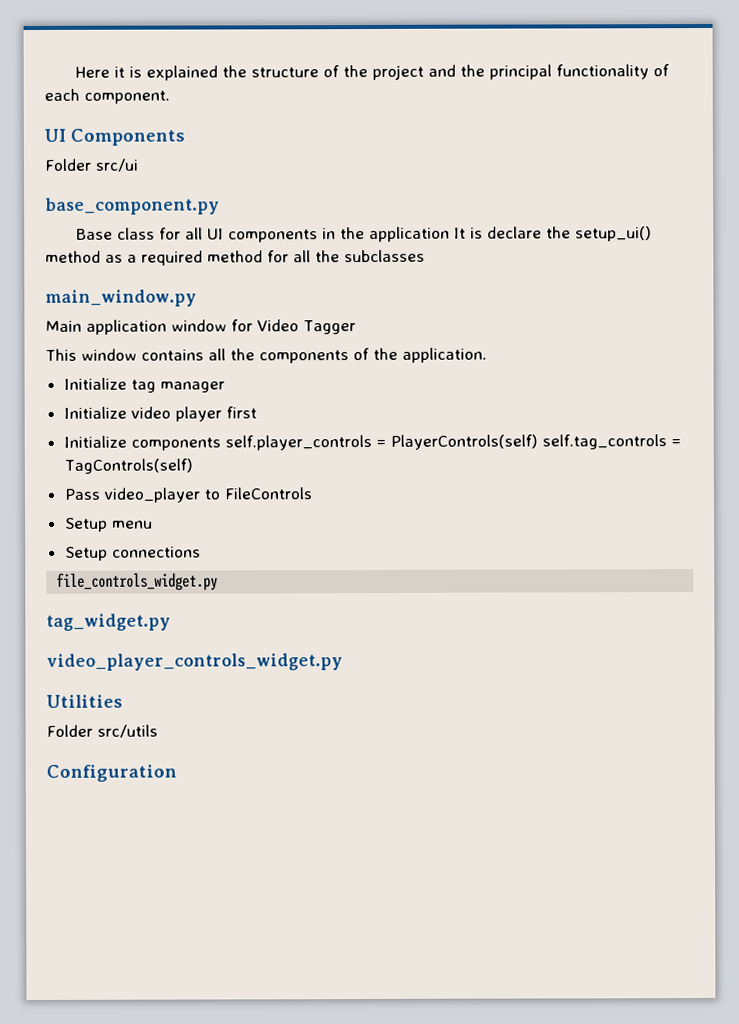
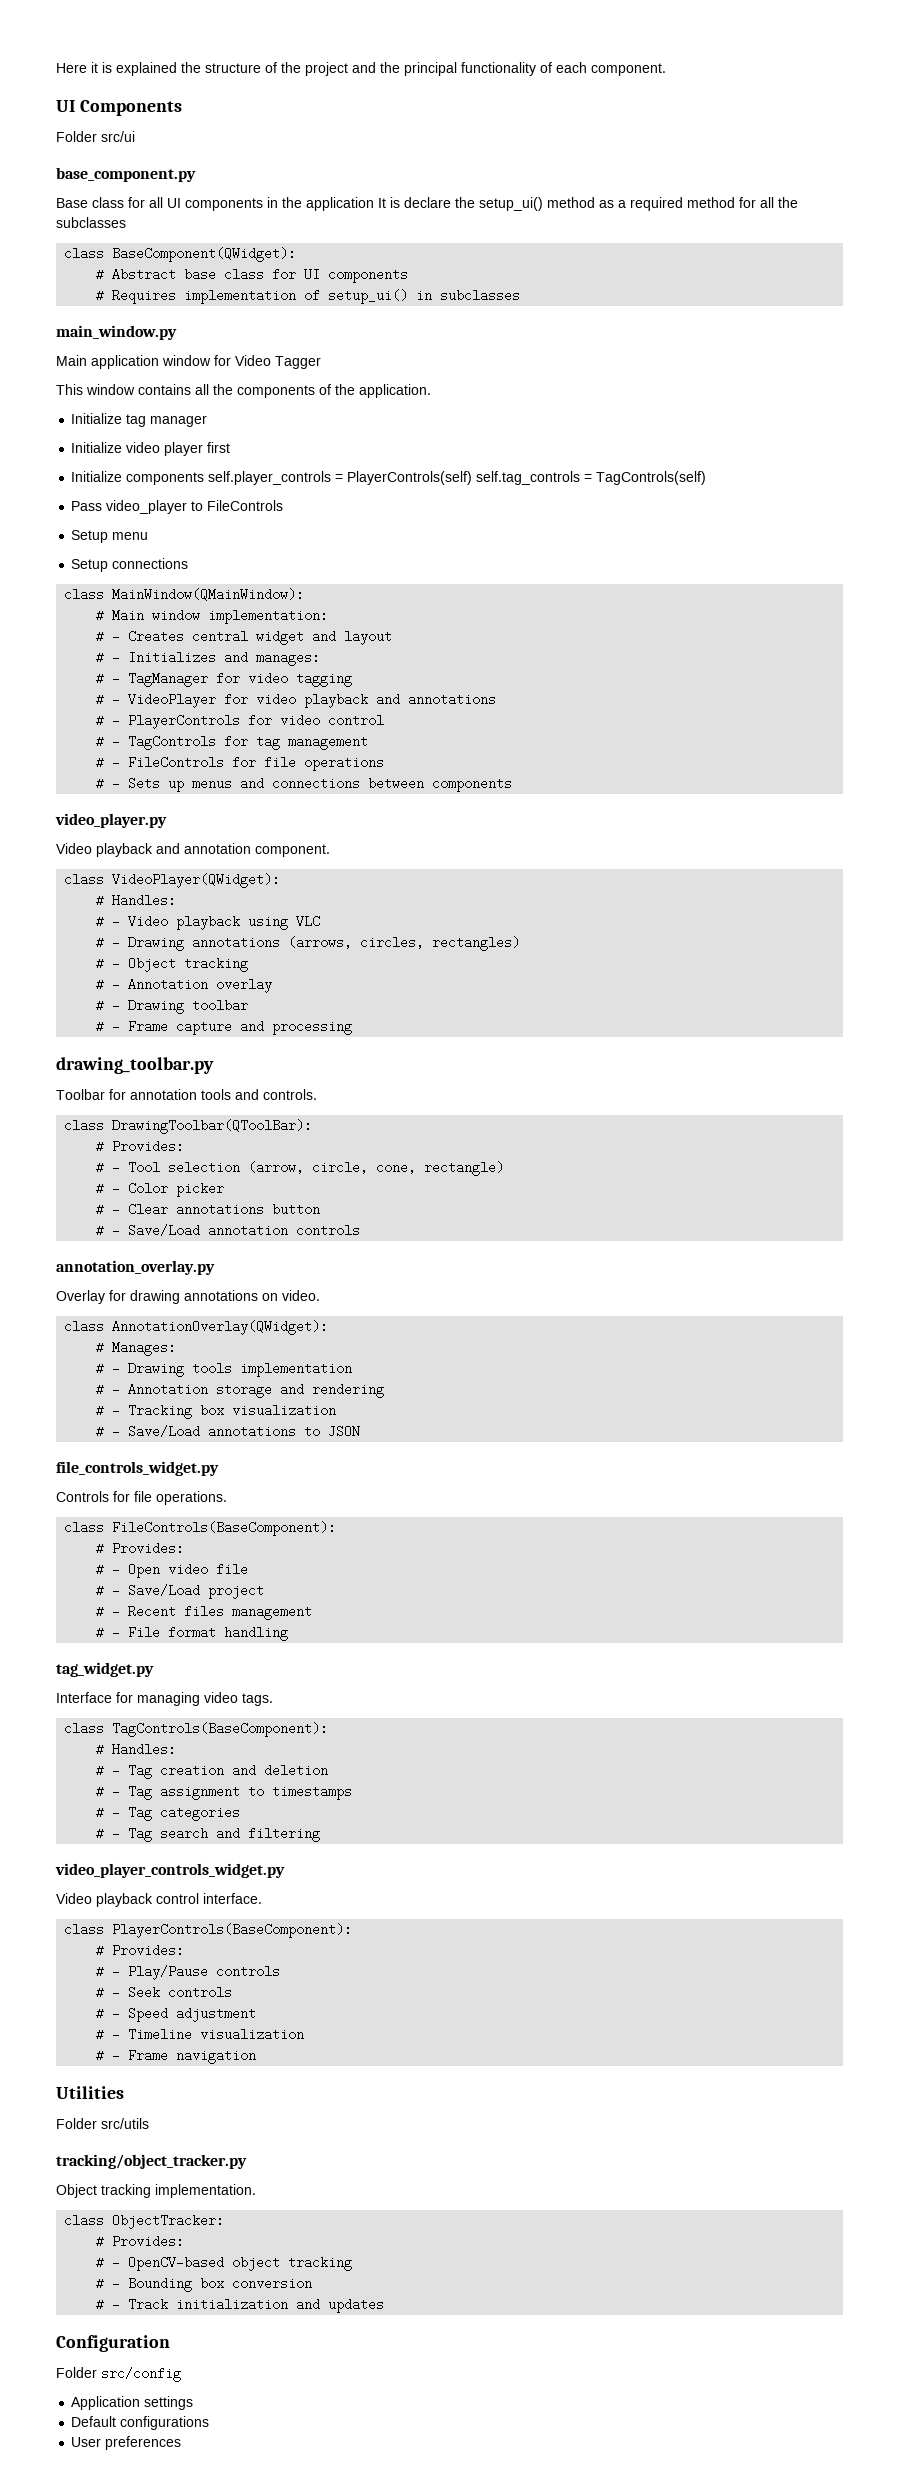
(425, 256) none -> [64,247,297,262] [96,268,409,283] [96,289,521,304] // class BaseComponent(QWidget): // # Abstract base class for UI components // # Requires implementation of setup_ui() in subclasses
[56,572,219,591] [46,613,171,631] [46,653,343,671] [46,694,123,708] [46,724,158,738] [46,764,177,782] file_controls_widget.py // tag_widget.py // video_player_controls_widget.py // Utilities // Folder src/utils // Configuration -> [64,588,305,601] [96,609,329,624] [96,630,393,645] [96,651,321,666] [96,672,353,687] [96,693,497,708] [96,714,385,729] [96,735,369,750] [96,756,385,771] [96,777,513,792] [55,813,167,828] [56,843,330,857] [64,873,281,888] [96,894,177,907] [96,915,321,930] [96,936,521,951] [96,957,249,972] [96,978,273,993] [96,999,249,1014] [96,1020,353,1035] [56,1057,214,1074] [56,1089,317,1100] [64,1119,313,1134] [96,1140,185,1153] [96,1161,505,1176] [96,1182,225,1197] [96,1203,321,1216] [96,1224,361,1237] [56,1260,215,1275] [56,1290,320,1304] [64,1320,329,1335] [96,1341,177,1356] [96,1362,353,1377] [96,1383,385,1398] [96,1404,337,1419] [96,1425,361,1438] [56,1461,219,1476] [56,1491,227,1505] [64,1521,337,1536] [96,1542,185,1555] [96,1563,249,1578] [96,1584,265,1599] [96,1605,313,1620] [96,1626,289,1641] [56,1662,154,1677] [56,1692,273,1706] [64,1722,329,1737] [96,1743,177,1756] [96,1764,329,1779] [96,1785,353,1800] [96,1806,241,1821] [96,1827,321,1842] [55,1863,285,1878] [56,1893,262,1907] [64,1923,353,1938] [96,1944,185,1957] [96,1965,281,1980] [96,1986,233,1999] [96,2007,257,2022] [96,2028,305,2041] [96,2049,257,2064] [56,2086,124,2099] [56,2118,149,2129] [56,2154,247,2169] [56,2184,256,2198] [64,2214,225,2229] [96,2235,185,2248] [96,2256,353,2271] [96,2277,313,2292] [96,2298,385,2313] [56,2335,170,2352] [56,2367,181,2382] [71,2396,194,2410] [71,2416,210,2430] [71,2436,182,2450] class MainWindow(QMainWindow): // # Main window implementation: // # - Creates central widget and layout // # - Initializes and manages: // # - TagManager for video tagging // # - VideoPlayer for video playback and annotations // # - PlayerControls for video control // # - TagControls for tag management // # - FileControls for file operations // # - Sets up menus and connections between components // video_player.py // Video playback and annotation component. // class VideoPlayer(QWidget): // # Handles: // # - Video playback using VLC // # - Drawing annotations (arrows, circles, rectangles) // # - Object tracking // # - Annotation overlay // # - Drawing toolbar // # - Frame capture and processing // drawing_toolbar.py // Toolbar for annotation tools and controls. // class DrawingToolbar(QToolBar): // # Provides: // # - Tool selection (arrow, circle, cone, rectangle) // # - Color picker // # - Clear annotations button // # - Save/Load annotation controls // annotation_overlay.py // Overlay for drawing annotations on video. // class AnnotationOverlay(QWidget): // # Manages: // # - Drawing tools implementation // # - Annotation storage and rendering // # - Tracking box visualization // # - Save/Load annotations to JSON // file_controls_widget.py // Controls for file operations. // class FileControls(BaseComponent): // # Provides: // # - Open video file // # - Save/Load project // # - Recent files management // # - File format handling // tag_widget.py // Interface for managing video tags. // class TagControls(BaseComponent): // # Handles: // # - Tag creation and deletion // # - Tag assignment to timestamps // # - Tag categories // # - Tag search and filtering // video_player_controls_widget.py // Video playback control interface. // class PlayerControls(BaseComponent): // # Provides: // # - Play/Pause controls // # - Seek controls // # - Speed adjustment // # - Timeline visualization // # - Frame navigation // Utilities // Folder src/utils // tracking/object_tracker.py // Object tracking implementation. // class ObjectTracker: // # Provides: // # - OpenCV-based object tracking // # - Bounding box conversion // # - Track initialization and updates // Configuration // Folder src/config // Application settings // Default configurations // User preferences

